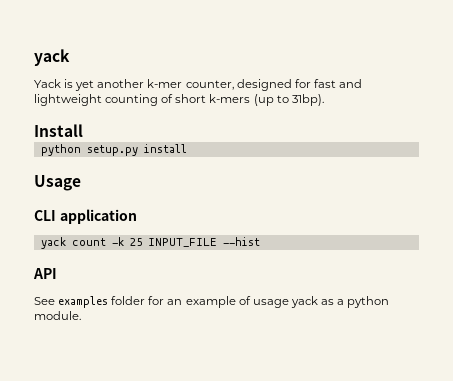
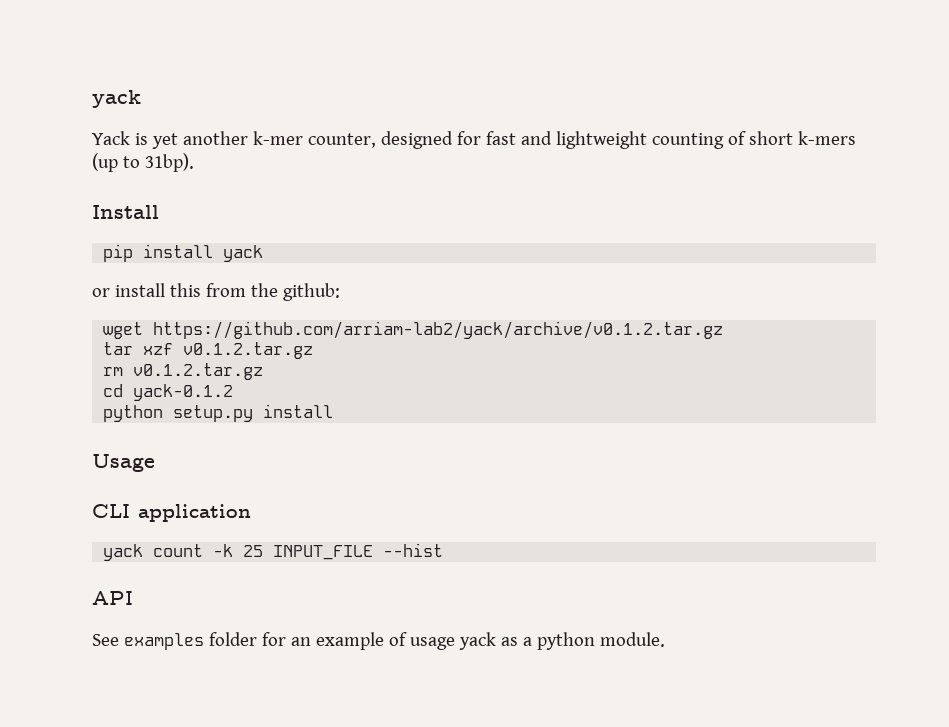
(83, 130) none -> [103,244,264,262] [92,283,340,301] [103,321,724,339] [103,342,314,359] [103,363,264,380] [103,384,234,401] // pip install yack // or install this from the github: // wget https://github.com/arriam-lab2/yack/archive/v0.1.2.tar.gz // tar xzf v0.1.2.tar.gz // rm v0.1.2.tar.gz // cd yack-0.1.2

